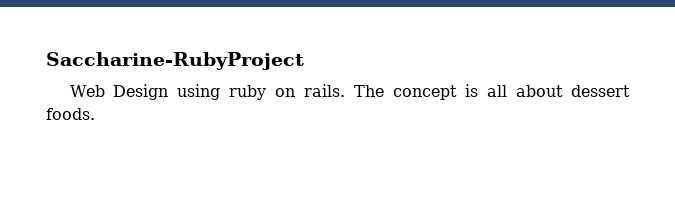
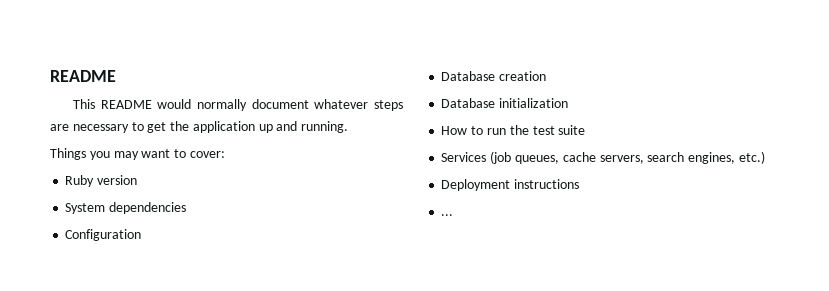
[46,52,304,70] [69,84,631,100] [46,108,95,120] Saccharine-RubyProject // Web Design using ruby on rails. The concept is all about dessert foods. -> [50,70,116,82] [73,99,403,111] [50,121,349,133] [50,148,225,160] [65,175,138,187] [65,202,187,214] [65,229,142,241] [441,71,547,81] [441,98,569,108] [441,125,586,135] [441,151,765,164] [441,179,580,191] [441,214,454,216] README // This README would normally document whatever steps are necessary to get the application up and running. // Things you may want to cover: // Ruby version // System dependencies // Configuration // Database creation // Database initialization // How to run the test suite // Services (job queues, cache servers, search engines, etc.) // Deployment instructions // ...

